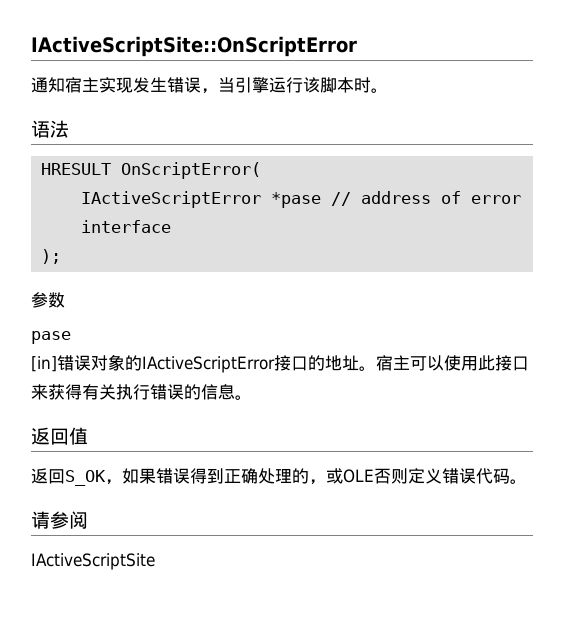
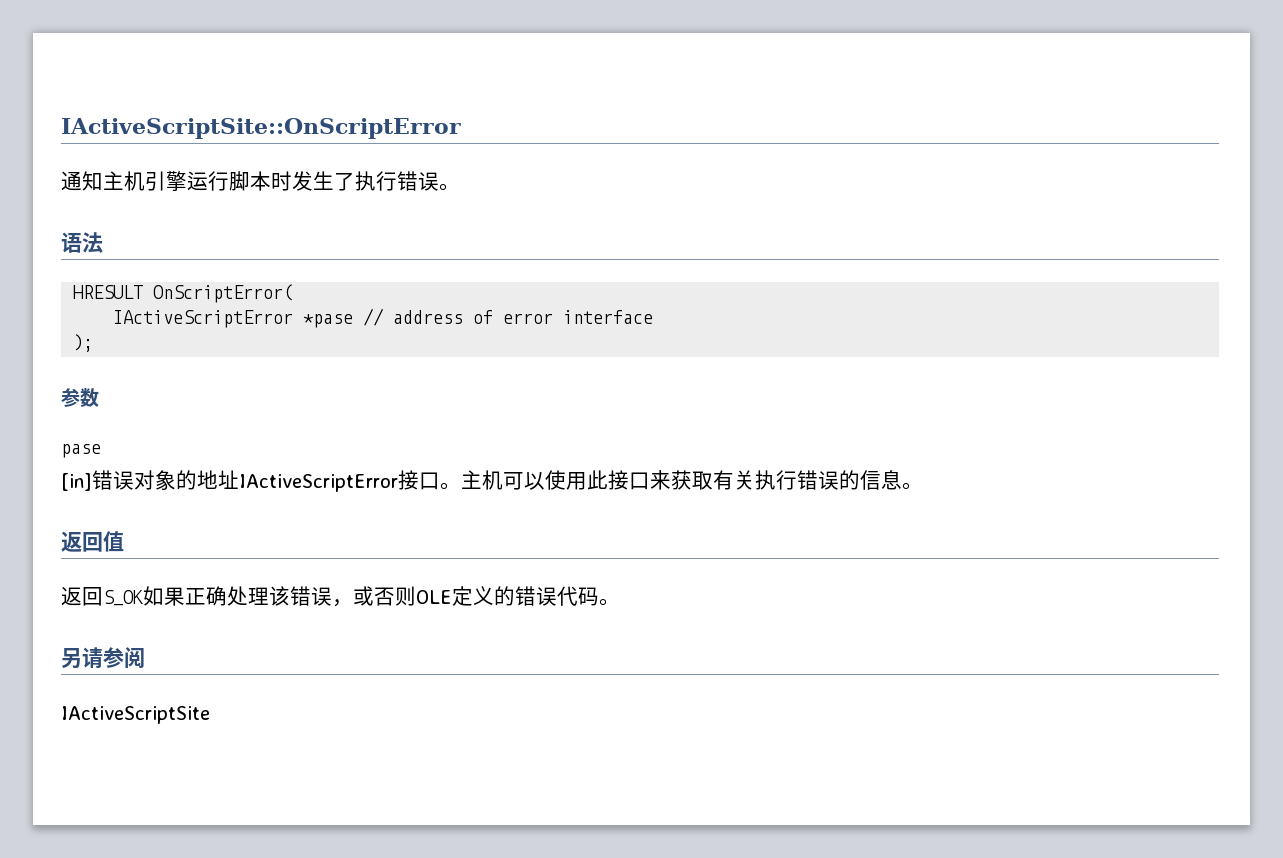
[65,77,371,94] 宿主实现发生错误，当引擎运行该脚本时 -> [103,171,439,191] 主机引擎运行脚本时发生了执行错误
(142, 363) none -> [197,470,239,489] 地址
[308,355,410,371] 的地址。宿主 -> [440,470,503,490] 。主机
[65,384,82,400] 得 -> [692,471,713,490] 取
[105,468,442,485] ，如果错误得到正确处理的，或OLE否则定义 -> [143,586,515,607] 如果正确处理该错误，或否则OLE定义的
(527, 481) none -> [61,648,82,669] 另

